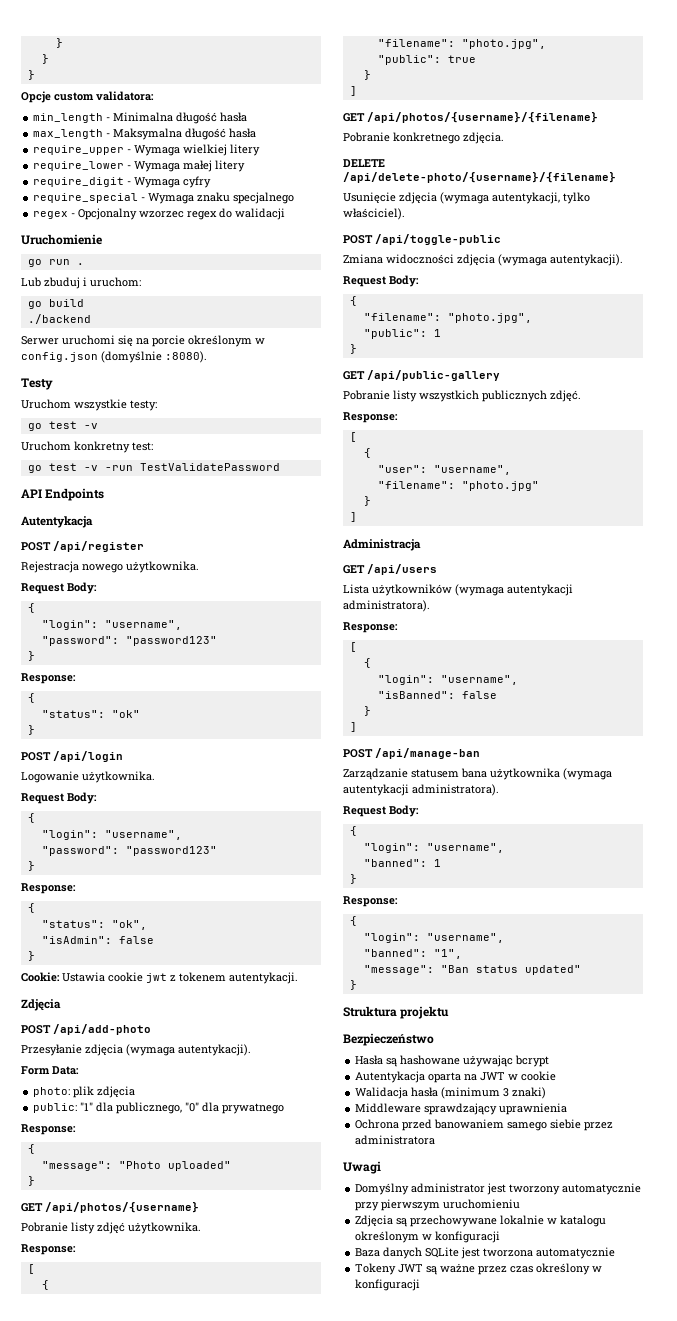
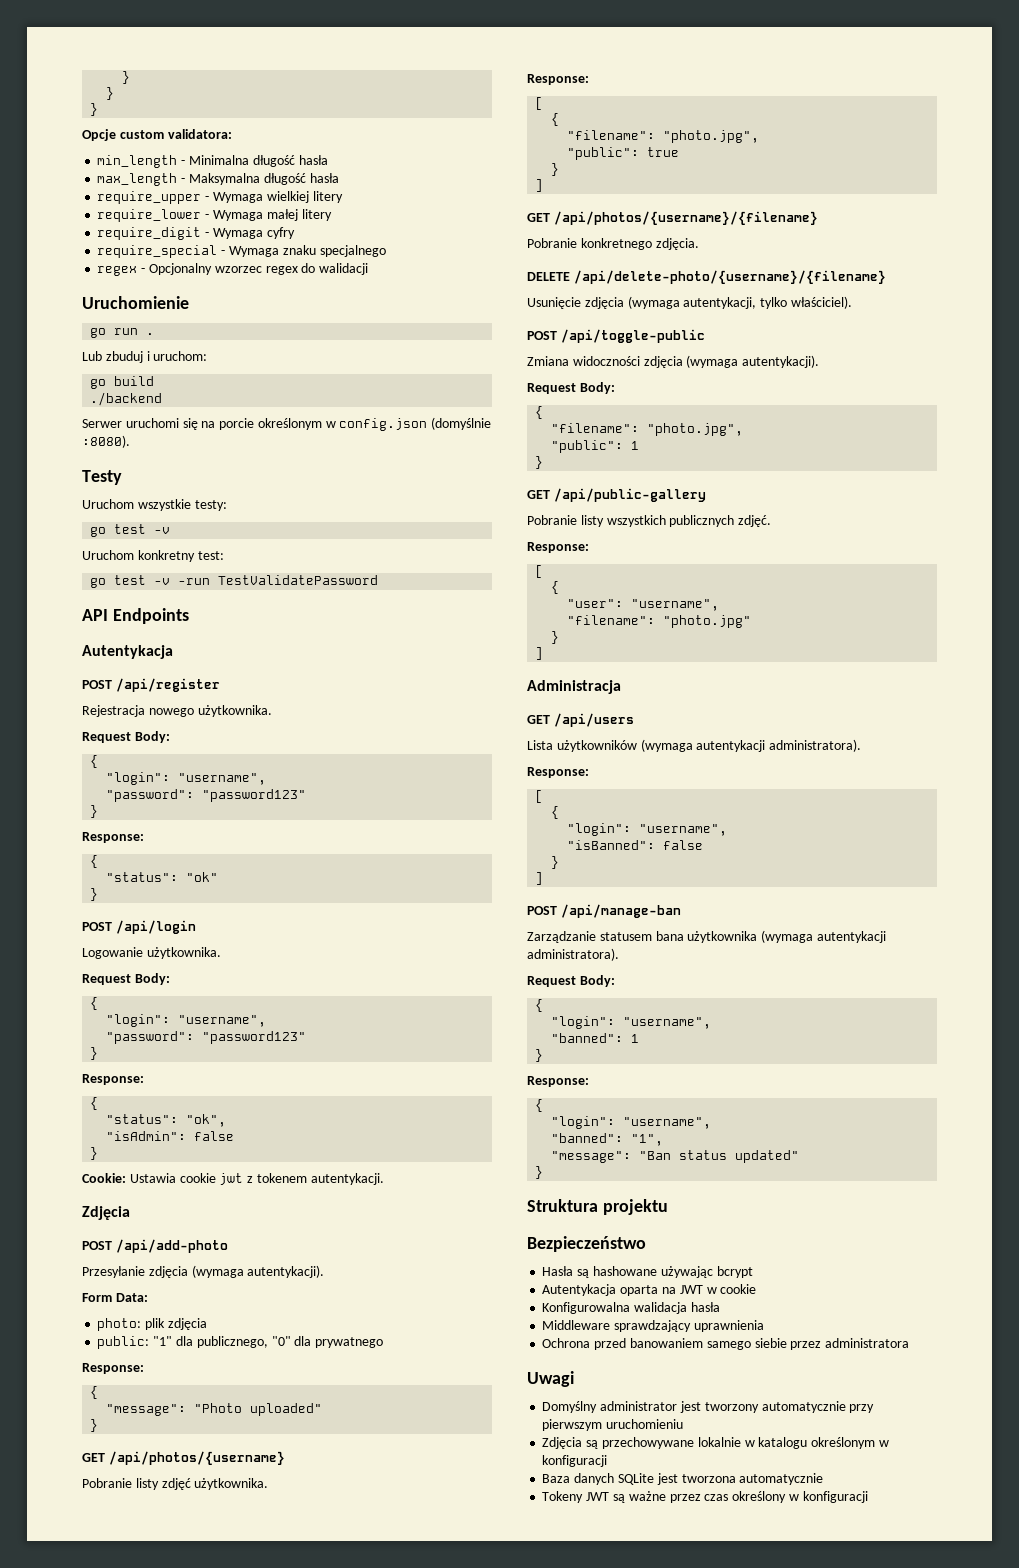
[355,1087,547,1099] Walidacja hasła (minimum 3 znaki) -> [542,1302,720,1314] Konfigurowalna walidacja hasła

